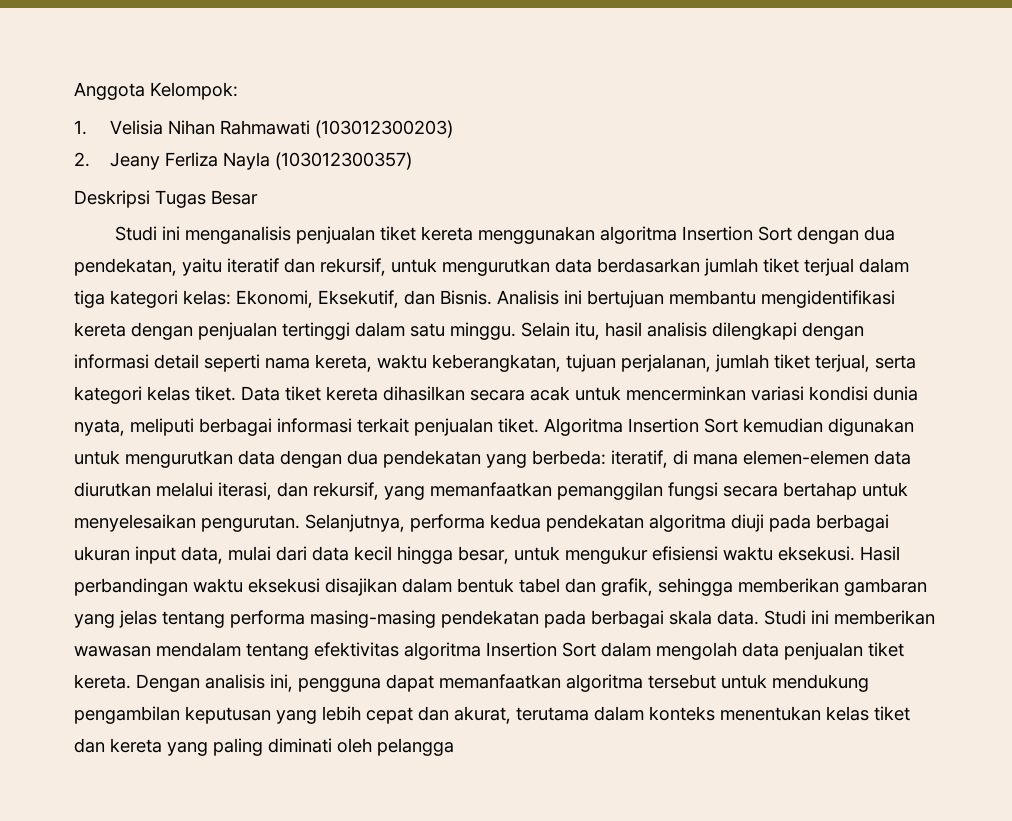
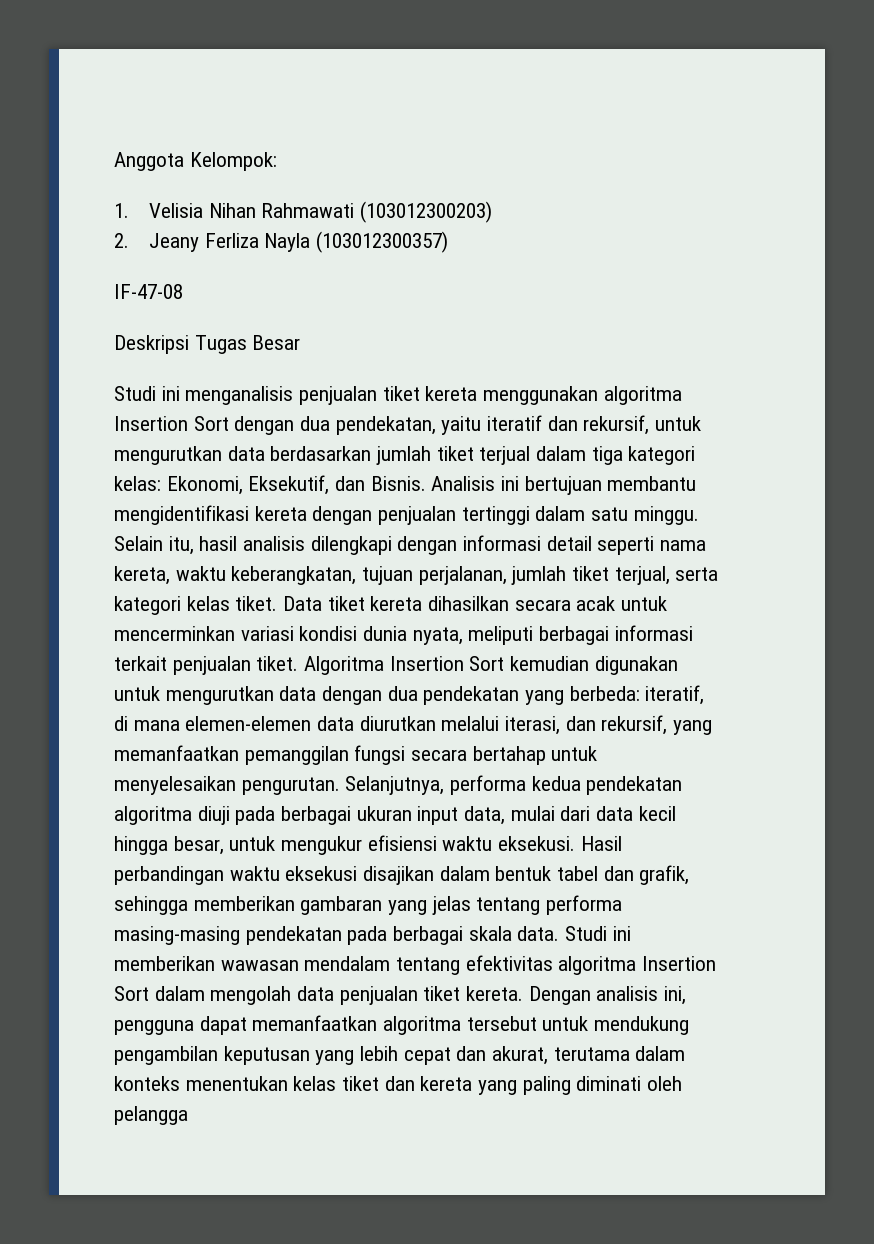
(413, 161) none -> [114,284,183,299] // IF-47-08

